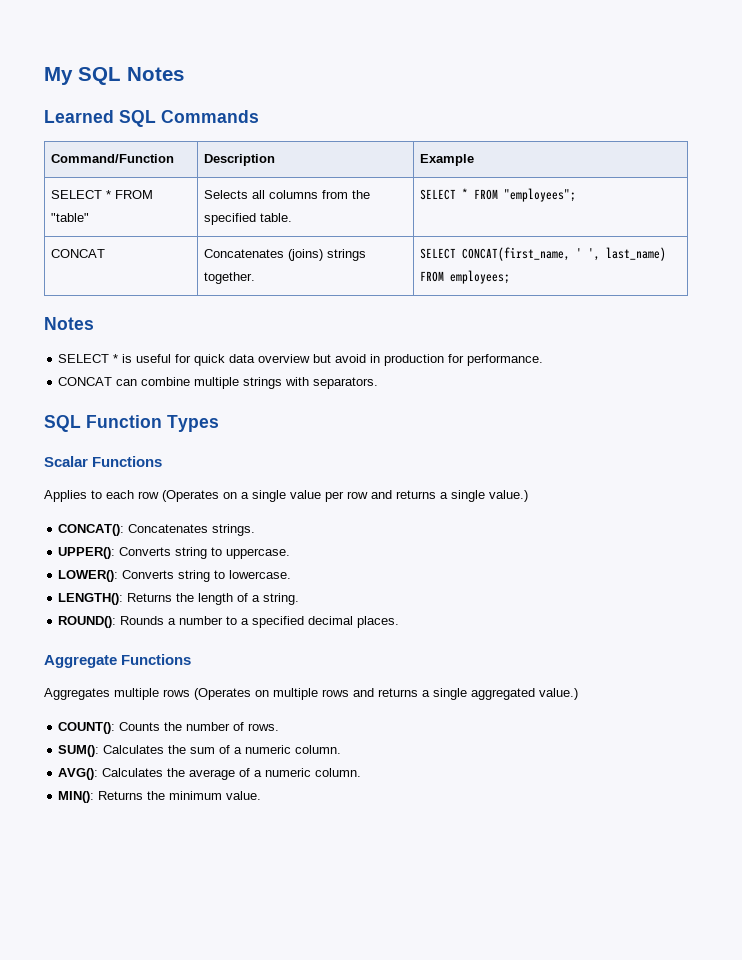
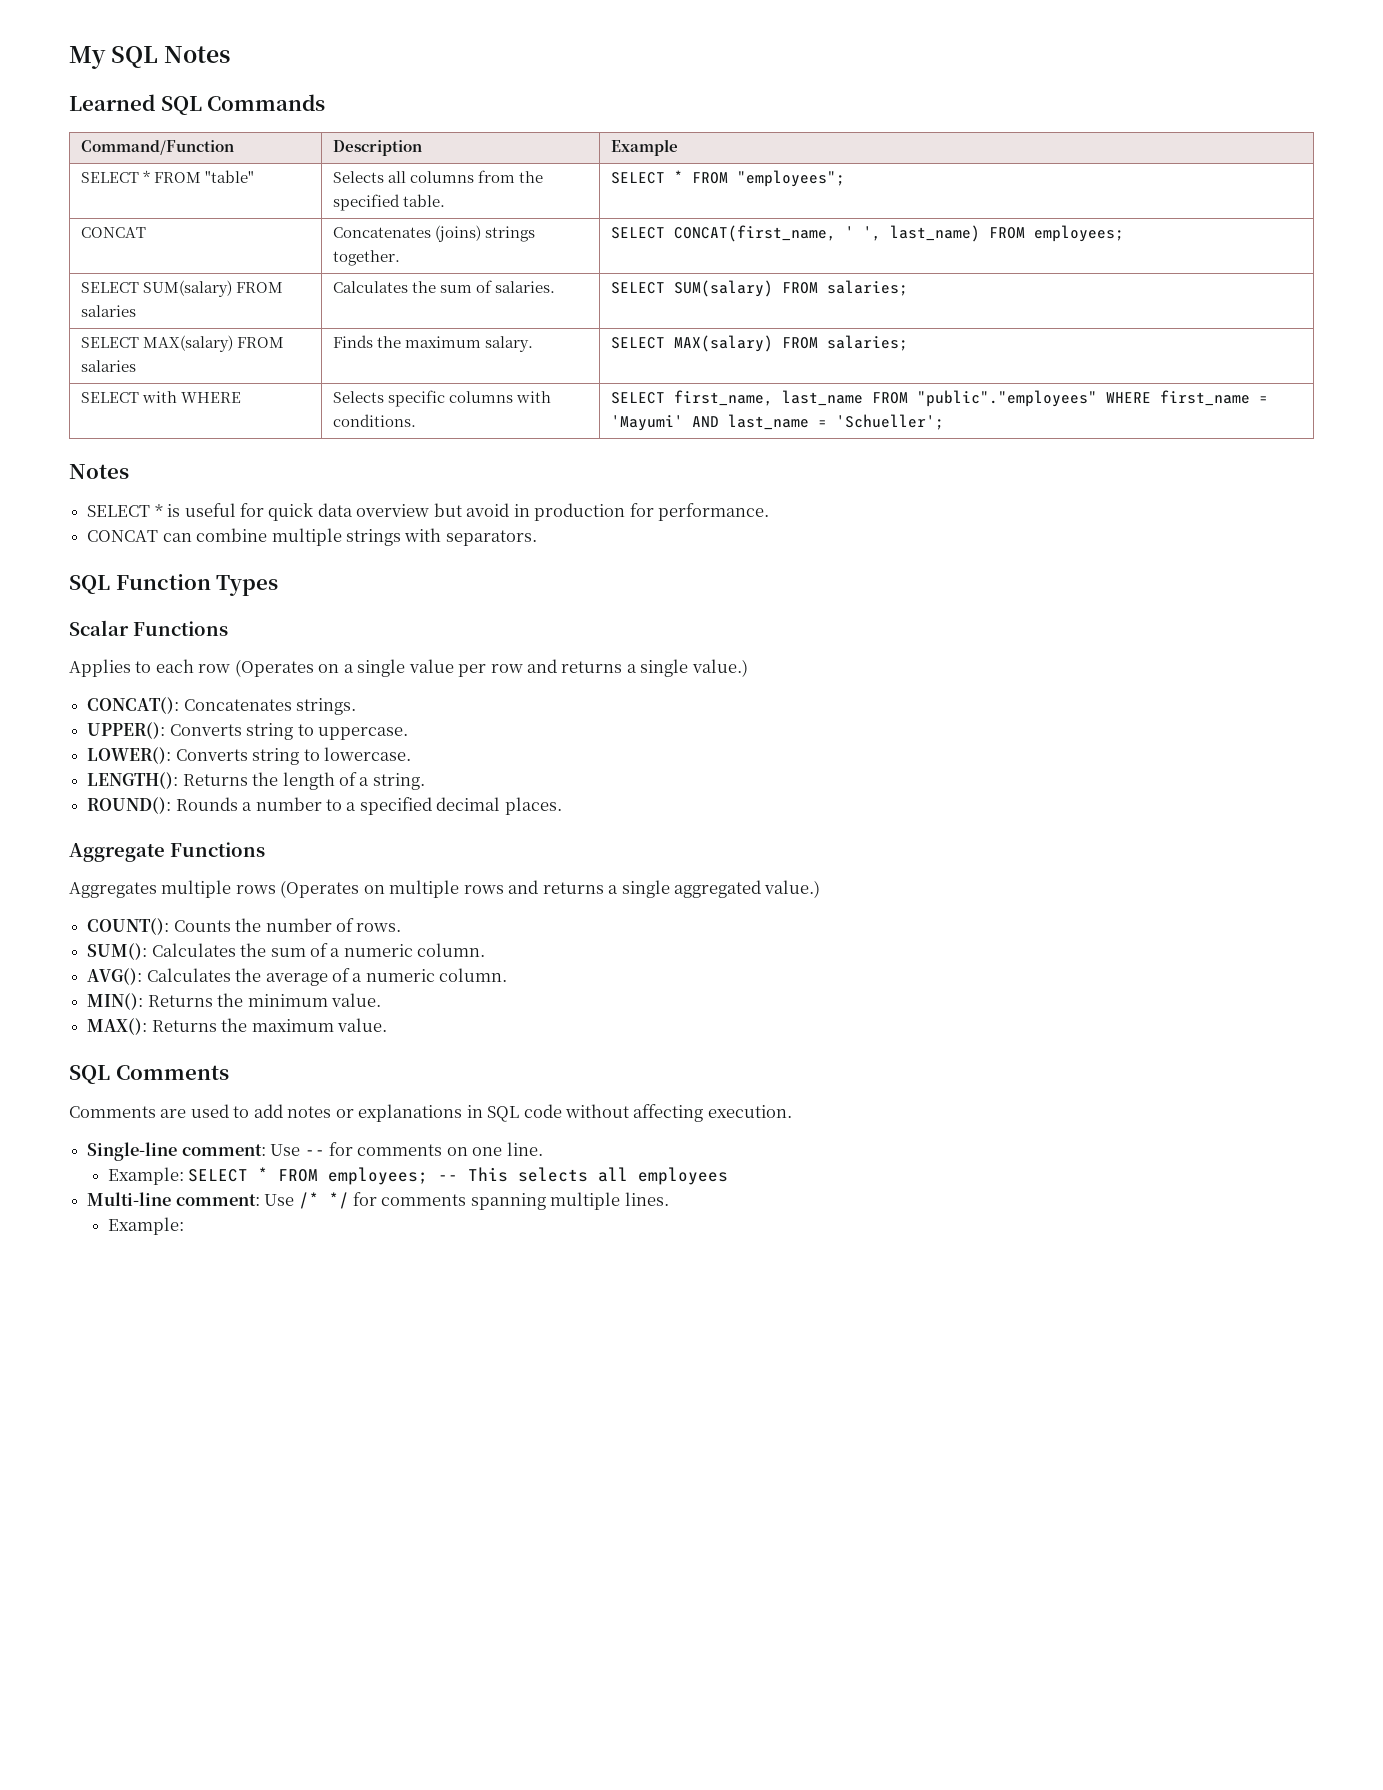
(511, 277) none -> [81,280,284,297] [81,305,137,317] [333,280,556,293] [611,280,909,297] [81,335,285,352] [81,360,137,372] [333,335,534,352] [611,335,909,352] [81,391,242,403] [333,390,552,407] [333,414,417,427] [611,390,1269,407] [611,414,945,431] // SELECT SUM(salary) FROM salaries | Calculates the sum of salaries. | SELECT SUM(salary) FROM salaries; // SELECT MAX(salary) FROM salaries | Finds the maximum salary. | SELECT MAX(salary) FROM salaries; // SELECT with WHERE | Selects specific columns with conditions. | SELECT first_name, last_name FROM "public"."employees" WHERE first_name = 'Mayumi' AND last_name = 'Schueller';
(262, 795) none -> [87,1018,387,1035] [69,1065,229,1084] [69,1104,792,1122] [87,1142,543,1161] [107,1167,729,1185] [87,1192,669,1210] [107,1217,184,1235] // MAX(): Returns the maximum value. // SQL Comments // Comments are used to add notes or explanations in SQL code without affecting execution. // Single-line comment: Use -- for comments on one line. // Example: SELECT * FROM employees; -- This selects all employees // Multi-line comment: Use /* */ for comments spanning multiple lines. // Example:

